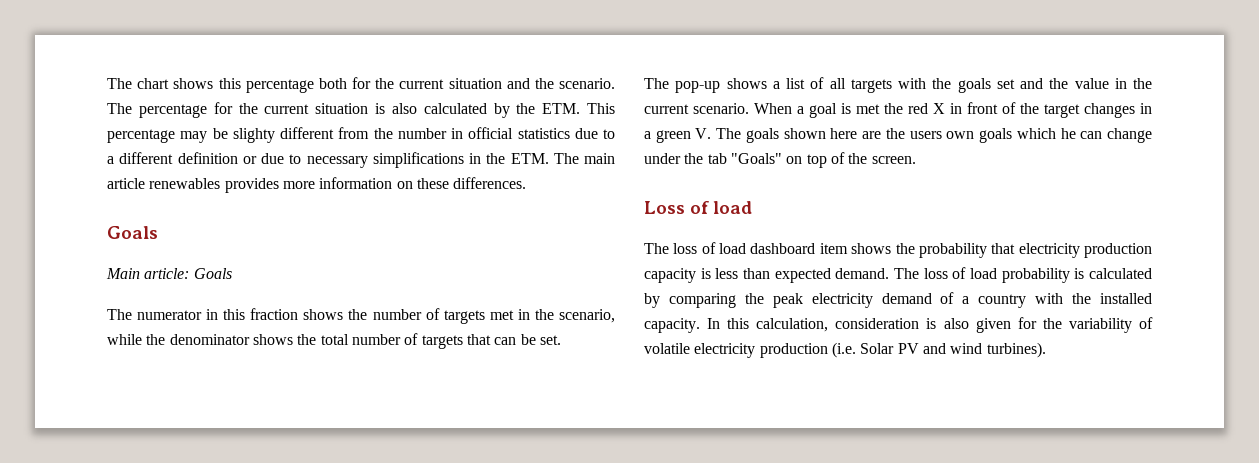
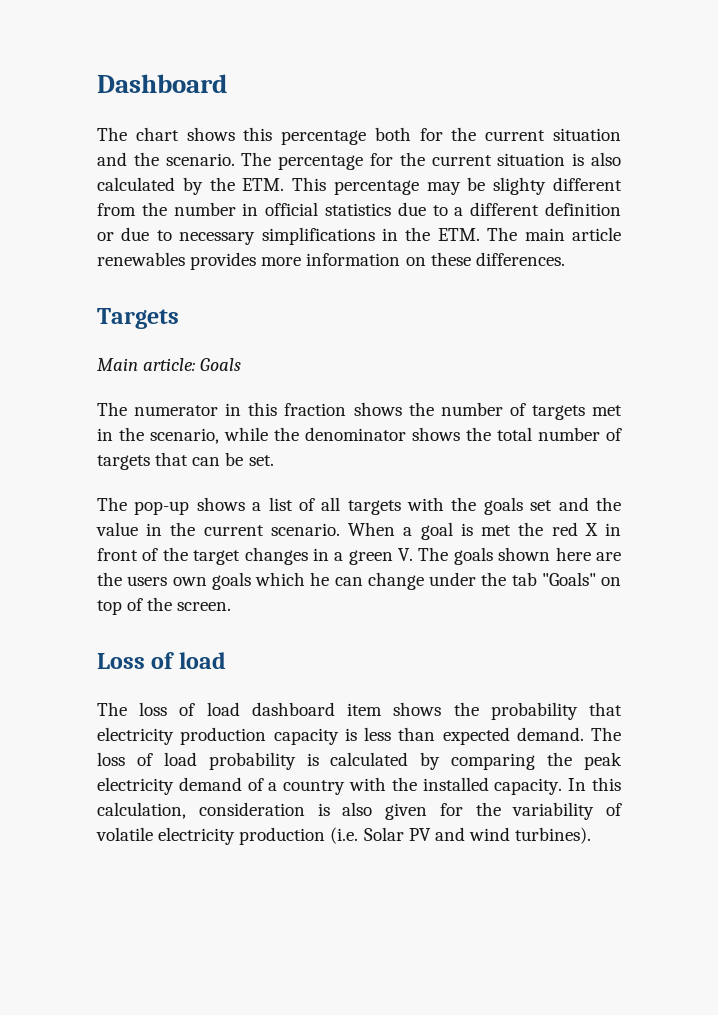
(107, 83) none -> [97,74,227,93] Dashboard //
[107,226,158,239] Goals -> [97,308,179,329] Targets

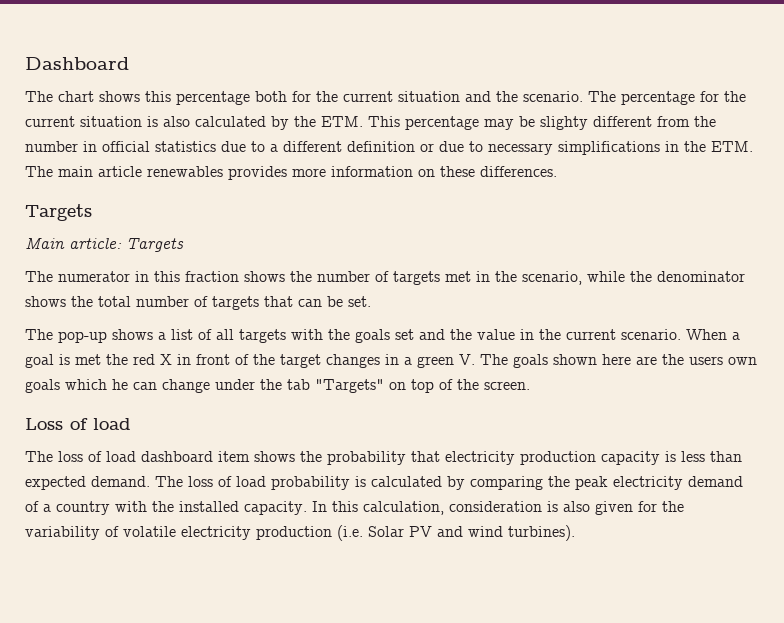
[200,358,242,371] Goals -> [126,238,184,252] Targets
[541,572,596,586] "Goals" -> [315,379,384,393] "Targets"

